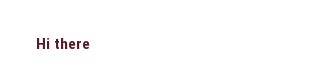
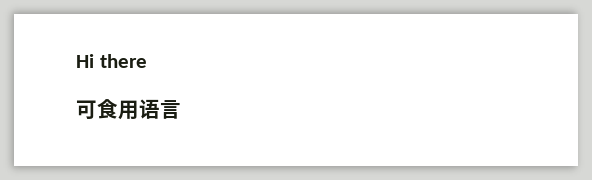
(91, 43) none -> [76,99,181,120] // 可食用语言

